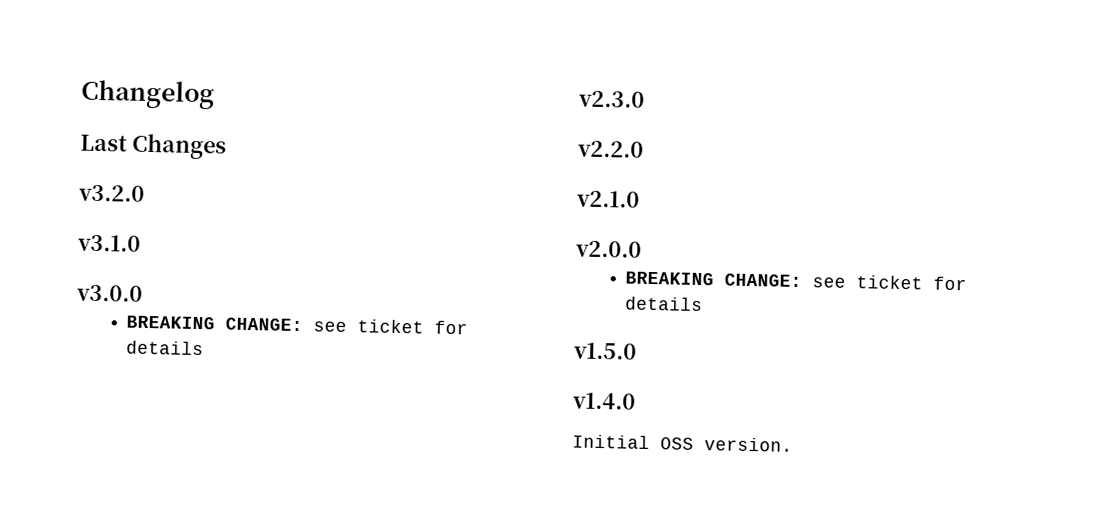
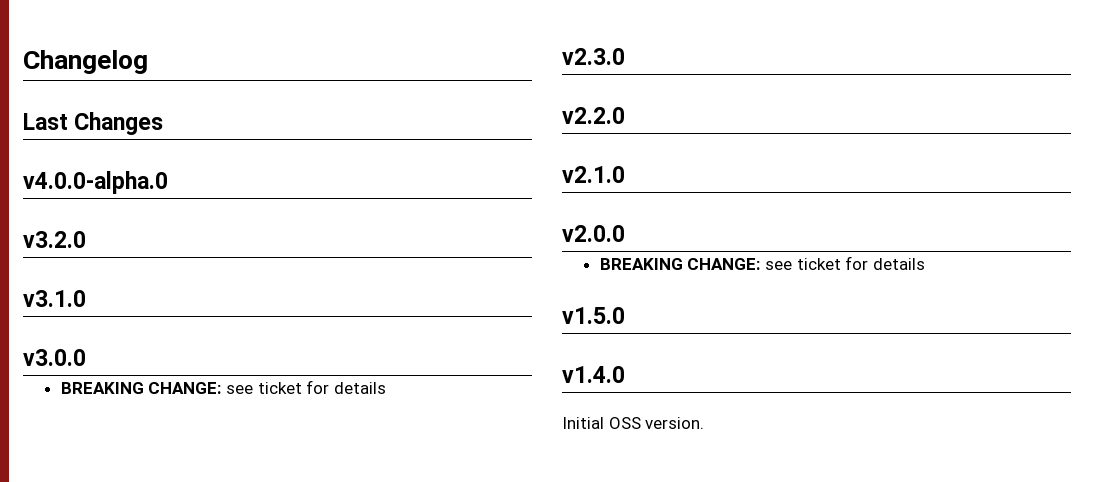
(227, 146) none -> [23,171,168,194] // v4.0.0-alpha.0

